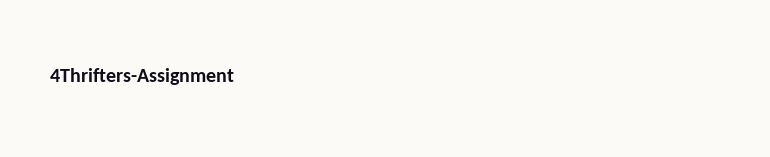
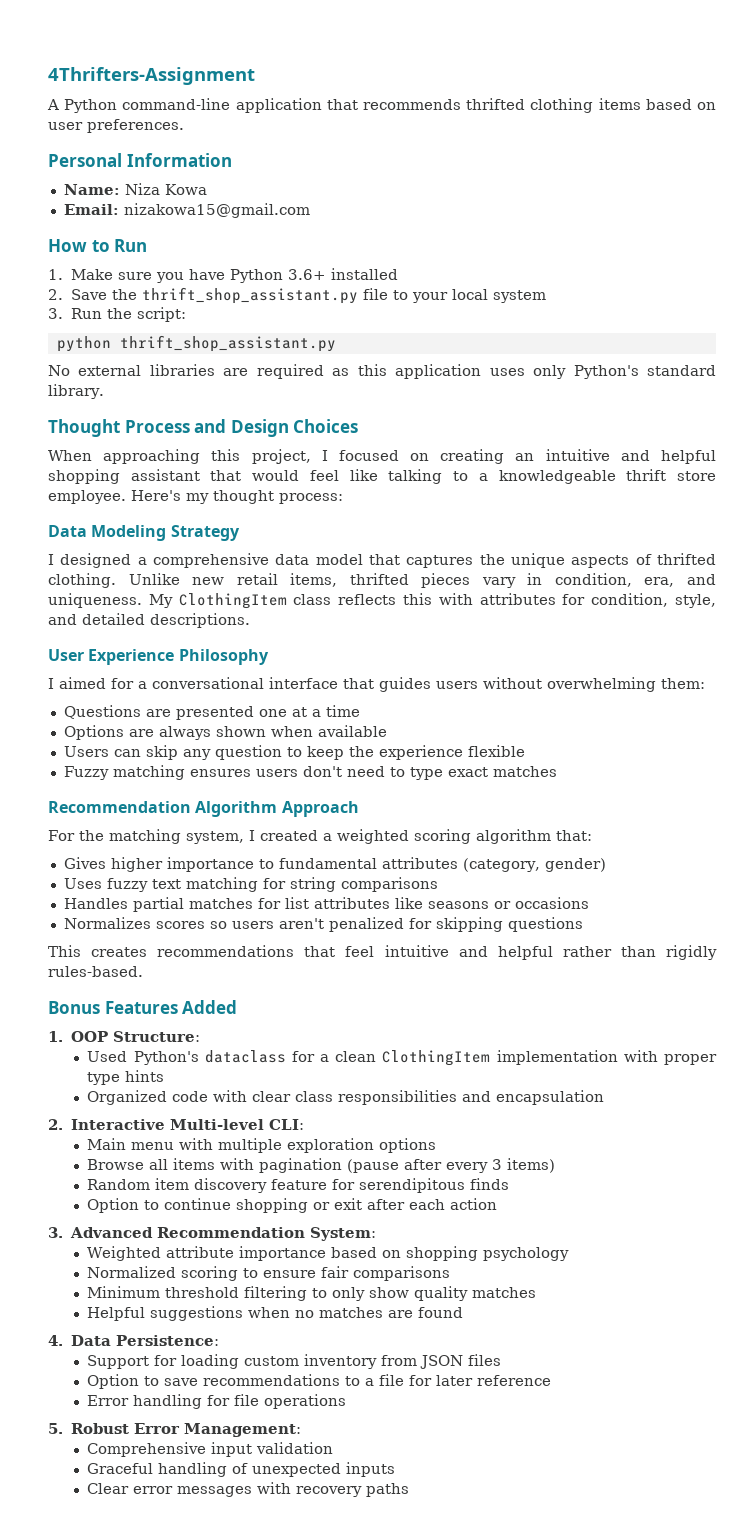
(234, 76) none -> [47,98,717,113] [48,119,184,133] [48,153,232,167] [63,183,207,195] [63,203,310,218] [48,239,148,252] [48,268,399,283] [48,287,547,304] [48,307,187,322] [56,335,336,352] [48,364,716,379] [48,384,104,399] [48,419,359,437] [48,449,716,464] [48,469,717,484] [48,490,343,504] [48,525,240,541] [48,553,717,568] [48,573,716,588] [48,593,716,609] [48,613,250,628] [48,649,269,665] [48,677,705,692] [63,705,360,720] [63,725,387,740] [63,745,525,760] [63,765,557,780] [48,801,359,817] [48,829,592,844] [63,857,606,872] [63,877,438,892] [63,897,589,912] [63,917,583,932] [48,945,718,960] [48,966,143,977] [48,1000,238,1014] [48,1031,201,1042] [87,1050,717,1066] [87,1070,165,1085] [87,1090,605,1105] [48,1119,305,1130] [87,1138,437,1153] [87,1158,556,1173] [87,1178,510,1193] [87,1198,498,1213] [48,1227,377,1241] [87,1246,570,1261] [87,1266,451,1281] [87,1286,537,1301] [87,1306,464,1321] [48,1335,220,1346] [87,1354,502,1369] [87,1374,552,1389] [87,1394,347,1409] [48,1423,302,1437] [87,1442,334,1457] [87,1462,396,1477] [87,1482,410,1497] // A Python command-line application that recommends thrifted clothing items based on user preferences. // Personal Information // Name: Niza Kowa // Email: nizakowa15@gmail.com // How to Run // 1. Make sure you have Python 3.6+ installed // 2. Save the thrift_shop_assistant.py file to your local system // 3. Run the script: // python thrift_shop_assistant.py // No external libraries are required as this application uses only Python's standard library. // Thought Process and Design Choices // When approaching this project, I focused on creating an intuitive and helpful shopping assistant that would feel like talking to a knowledgeable thrift store employee. Here's my thought process: // Data Modeling Strategy // I designed a comprehensive data model that captures the unique aspects of thrifted clothing. Unlike new retail items, thrifted pieces vary in condition, era, and uniqueness. My ClothingItem class reflects this with attributes for condition, style, and detailed descriptions. // User Experience Philosophy // I aimed for a conversational interface that guides users without overwhelming them: // Questions are presented one at a time // Options are always shown when available // Users can skip any question to keep the experience flexible // Fuzzy matching ensures users don't need to type exact matches // Recommendation Algorithm Approach // For the matching system, I created a weighted scoring algorithm that: // Gives higher importance to fundamental attributes (category, gender) // Uses fuzzy text matching for string comparisons // Handles partial matches for list attributes like seasons or occasions // Normalizes scores so users aren't penalized for skipping questions // This creates recommendations that feel intuitive and helpful rather than rigidly rules-based. // Bonus Features Added // 1. OOP Structure: // Used Python's dataclass for a clean ClothingItem implementation with proper type hints // Organized code with clear class responsibilities and encapsulation // 2. Interactive Multi-level CLI: // Main menu with multiple exploration options // Browse all items with pagination (pause after every 3 items) // Random item discovery feature for serendipitous finds // Option to continue shopping or exit after each action // 3. Advanced Recommendation System: // Weighted attribute importance based on shopping psychology // Normalized scoring to ensure fair comparisons // Minimum threshold filtering to only show quality matches // Helpful suggestions when no matches are found // 4. Data Persistence: // Support for loading custom inventory from JSON files // Option to save recommendations to a file for later reference // Error handling for file operations // 5. Robust Error Management: // Comprehensive input validation // Graceful handling of unexpected inputs // Clear error messages with recovery paths

